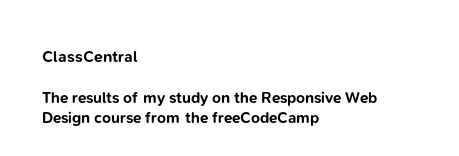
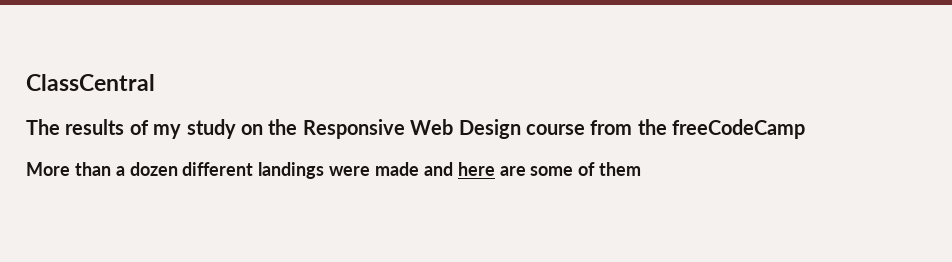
(319, 118) none -> [26,162,642,179] // More than a dozen different landings were made and here are some of them

